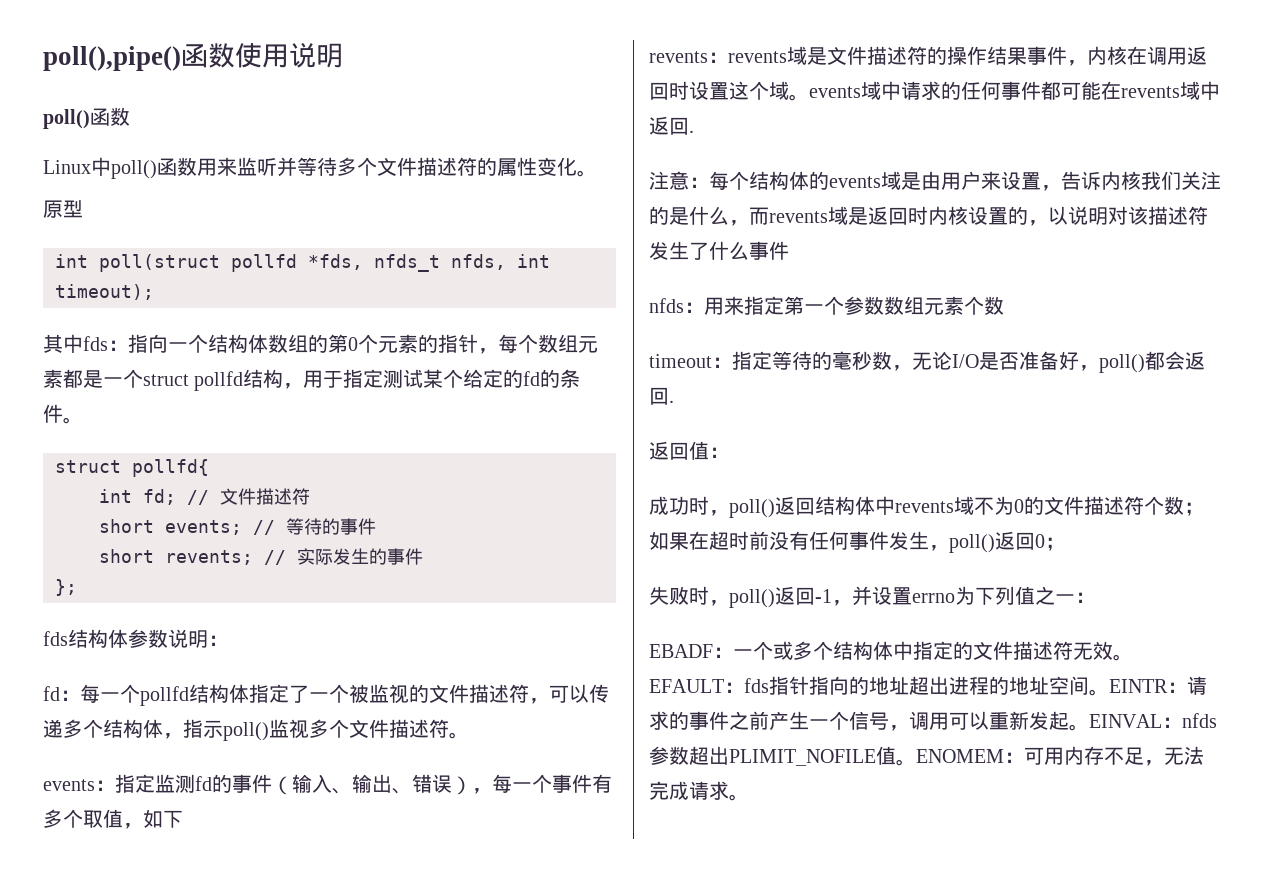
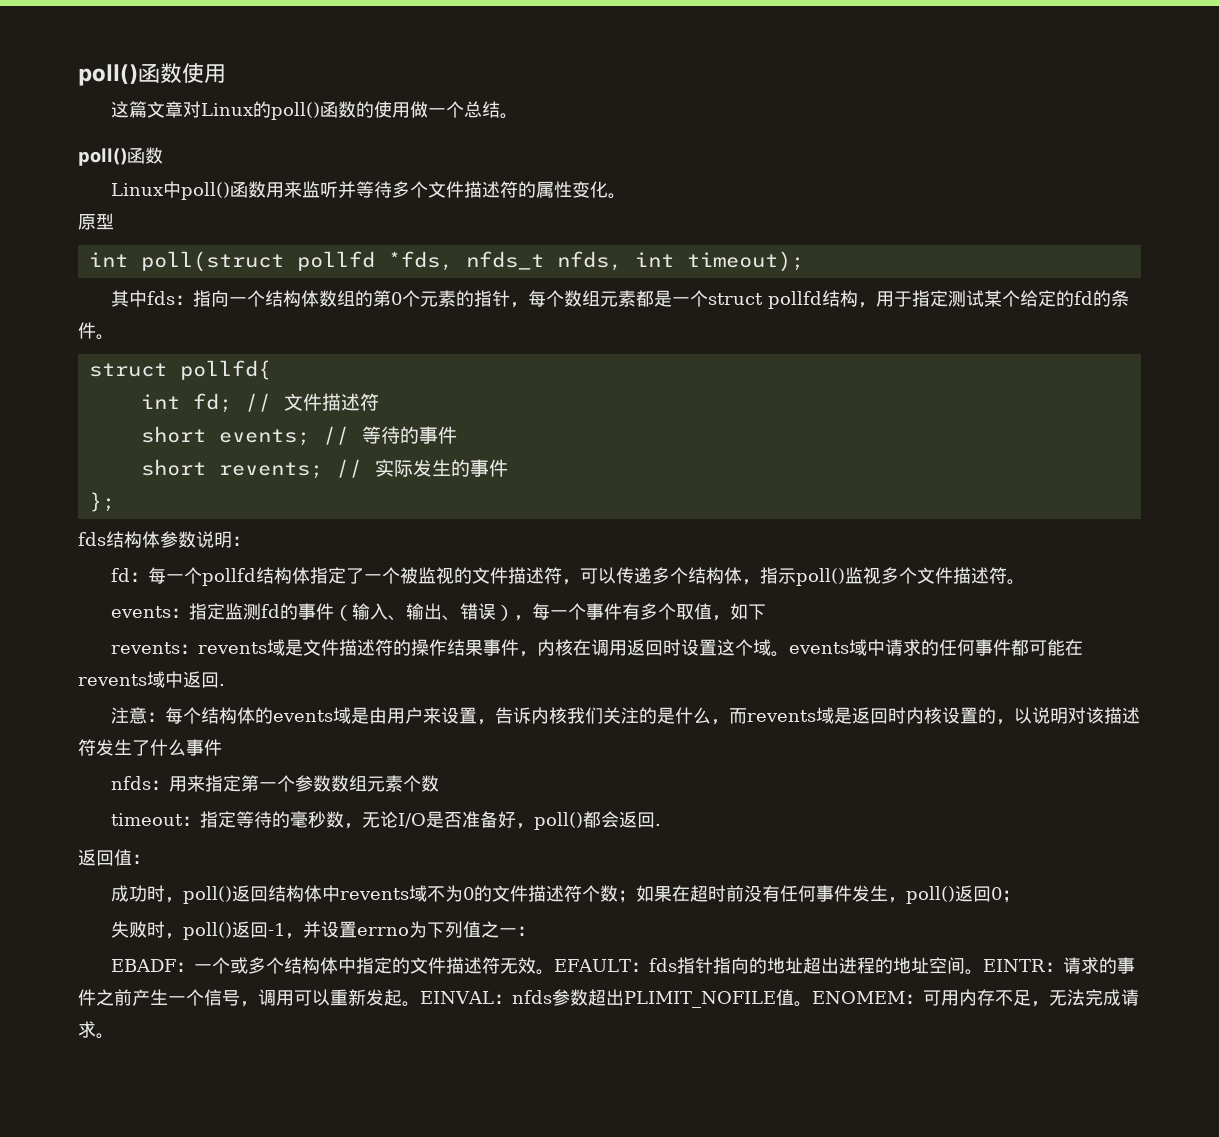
[43,46,181,71] poll(),pipe() -> [78,64,138,86] poll()
[289,42,343,68] 说明 -> [110,101,518,120] // 这篇文章对Linux的poll()函数的使用做一个总结。

